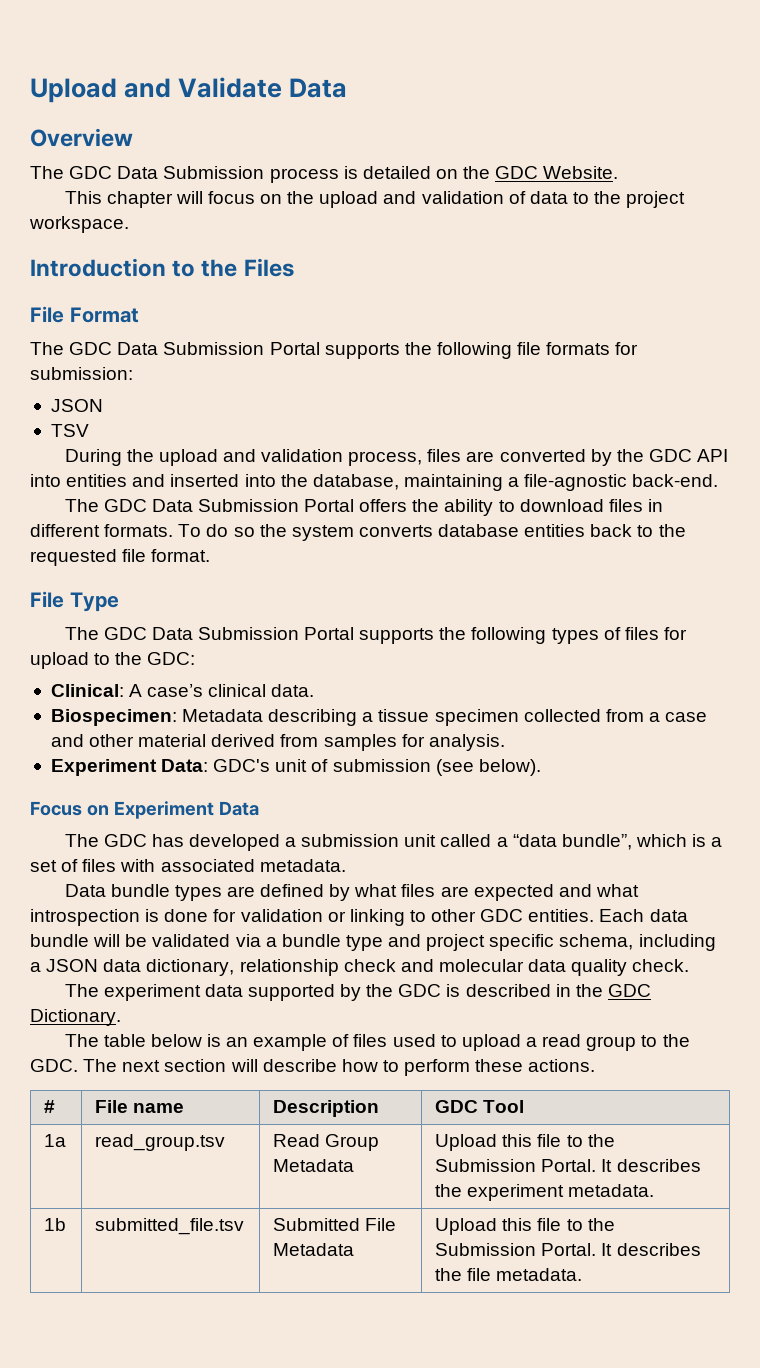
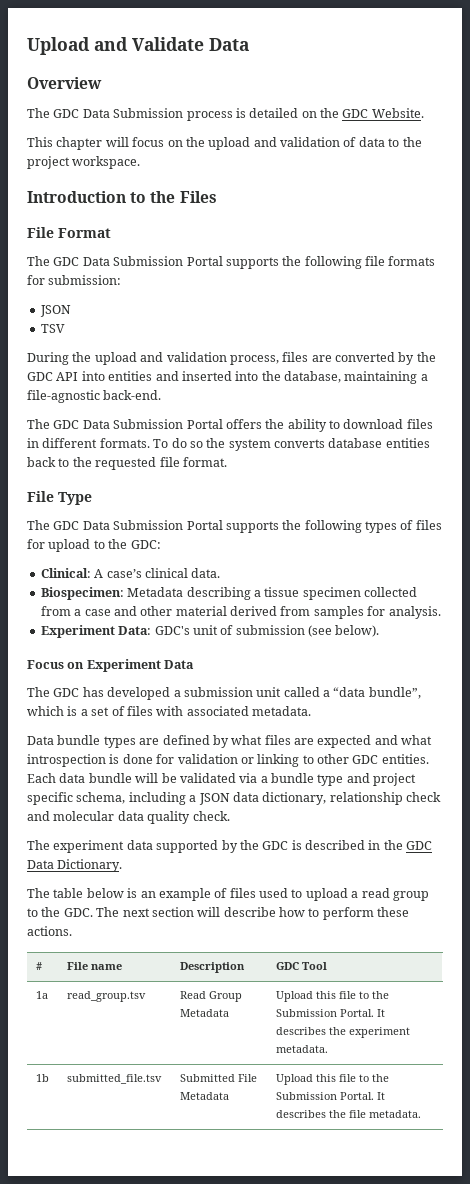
(651, 990) none -> [27,860,54,869] Data

